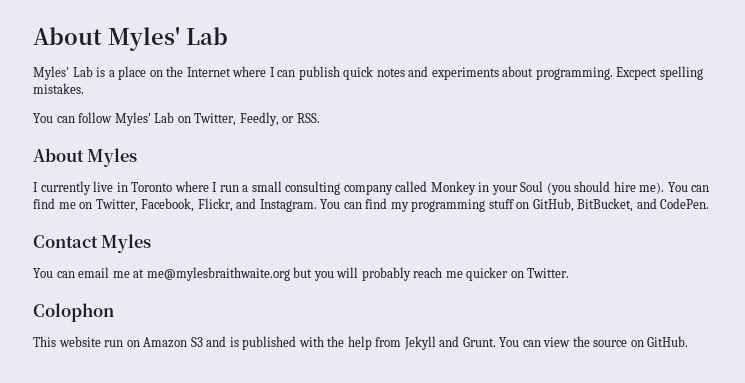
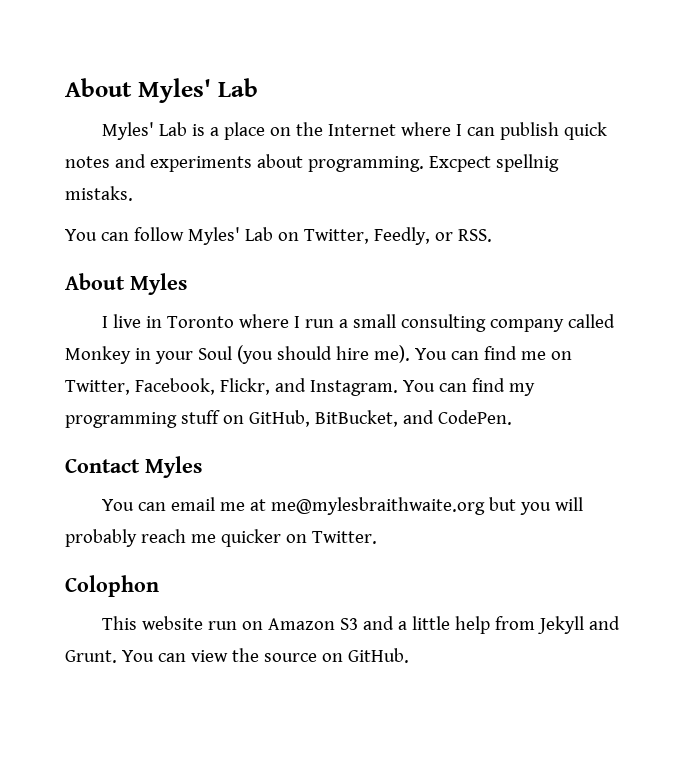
[659,66,703,80] [33,83,84,94] spelling mistakes. -> [495,154,559,172] [65,186,133,201] spellnig mistaks.
[40,181,91,195] currently -> (108, 322) none
[229,336,345,350] is published with the -> [397,616,450,630] a little

